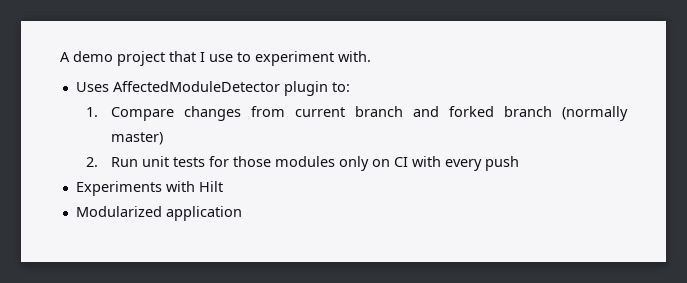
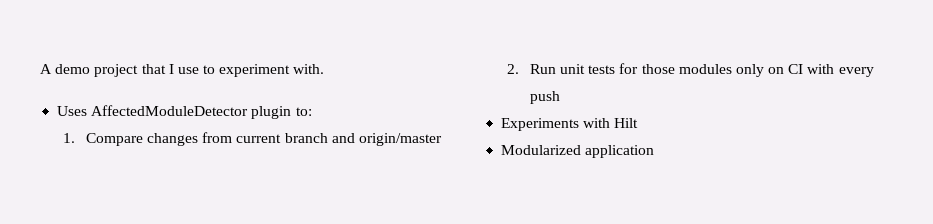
[449,106,628,121] [111,132,164,145] forked branch (normally master) -> [358,133,442,146] origin/master

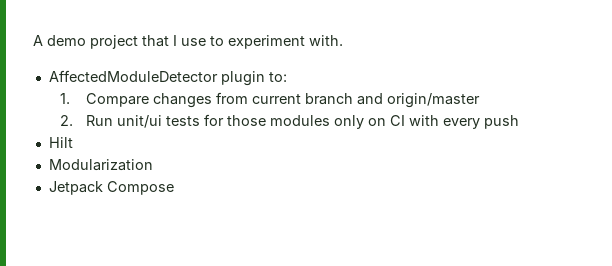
[57,106,88,116] Uses -> (343, 40) none
[559,64,585,74] unit -> [117,115,163,128] unit/ui
[501,118,611,131] Experiments with -> (520, 122) none
[501,145,655,158] Modularized application -> [48,159,153,171] [48,181,174,195] Modularization // Jetpack Compose

